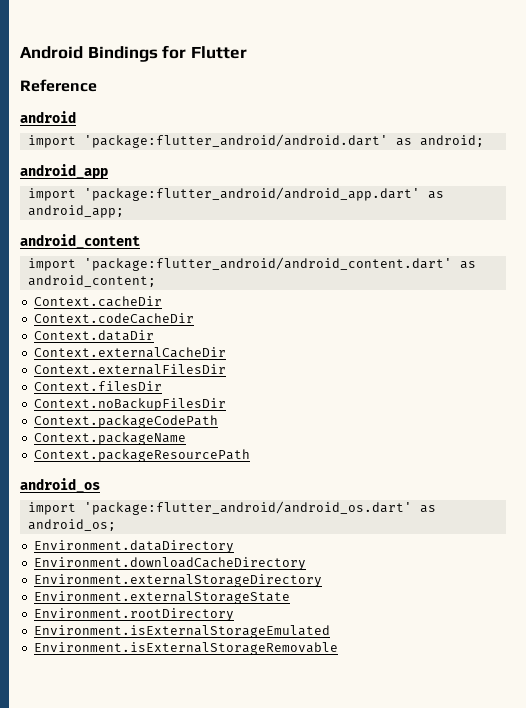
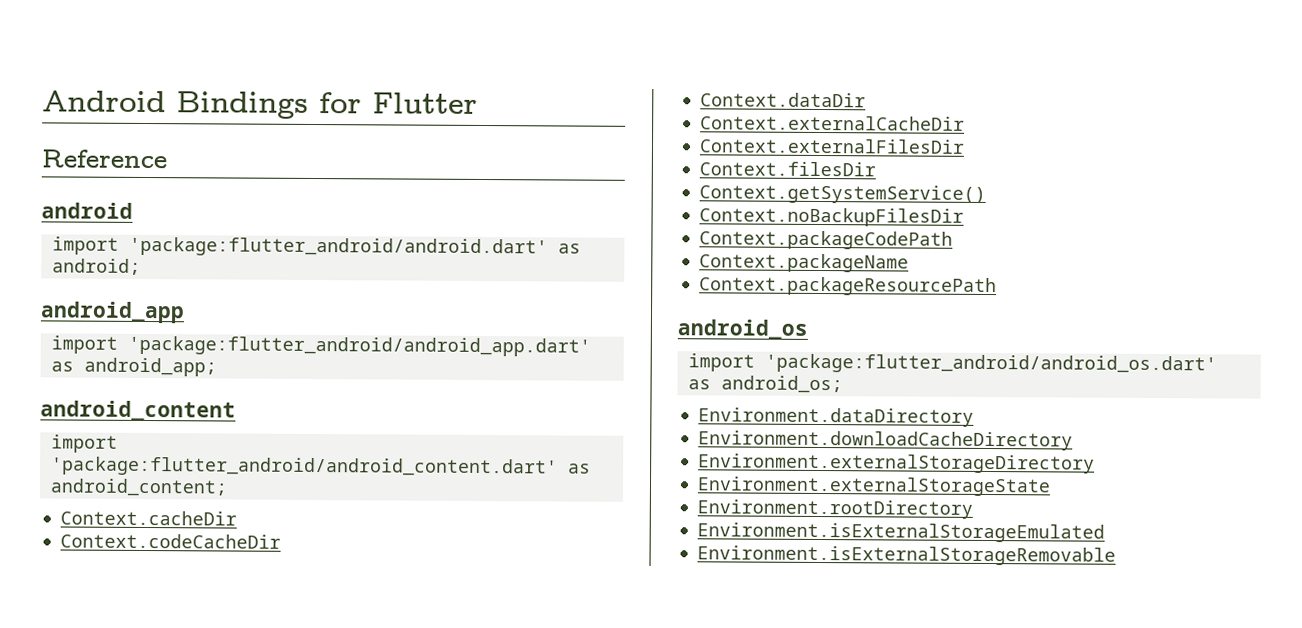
(162, 386) none -> [698,184,986,204] // Context.getSystemService()

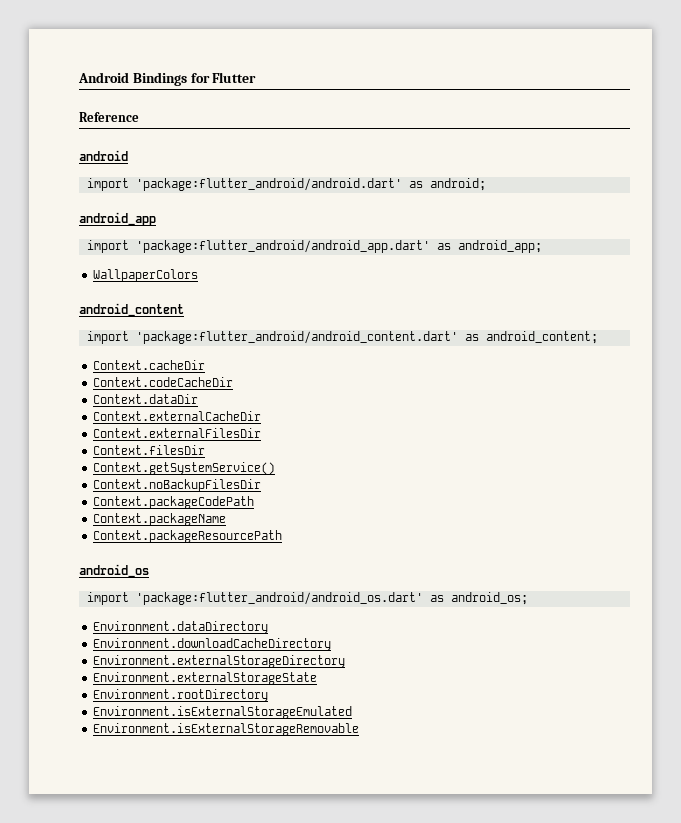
(218, 367) none -> [92,269,198,282] // WallpaperColors

